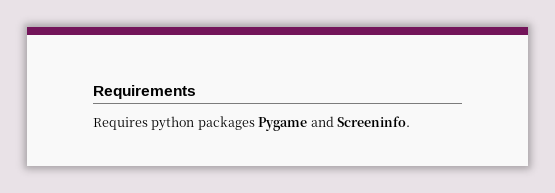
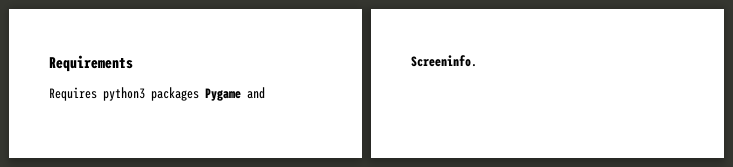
[151,116,195,131] python -> [103,87,145,101] python3

